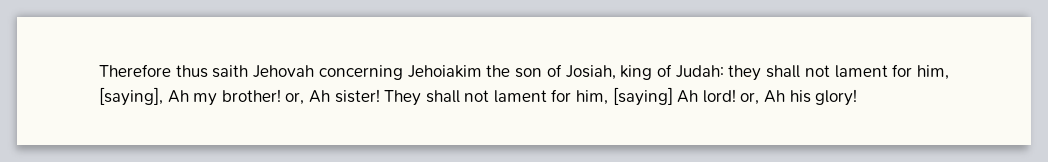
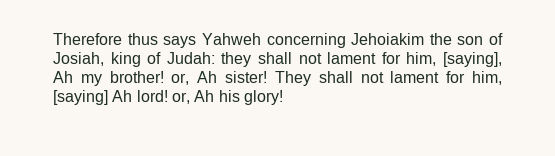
[212,65,315,78] saith Jehovah -> [163,33,261,48] says Yahweh

